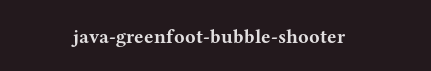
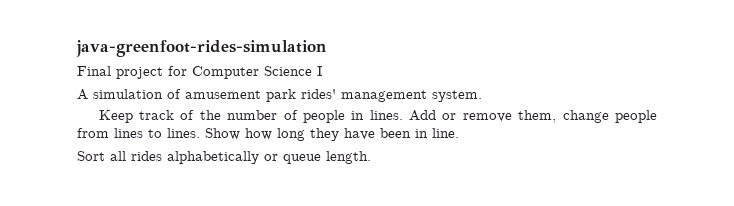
[71,29,346,47] java-greenfoot-bubble-shooter -> [76,40,327,57] [77,66,322,79] [77,89,482,102] [98,110,657,123] [77,128,459,141] [77,151,371,164] java-greenfoot-rides-simulation // Final project for Computer Science I // A simulation of amusement park rides' management system. // Keep track of the number of people in lines. Add or remove them, change people from lines to lines. Show how long they have been in line. // Sort all rides alphabetically or queue length.

